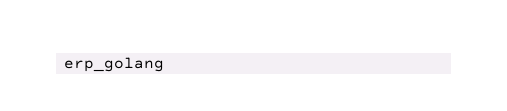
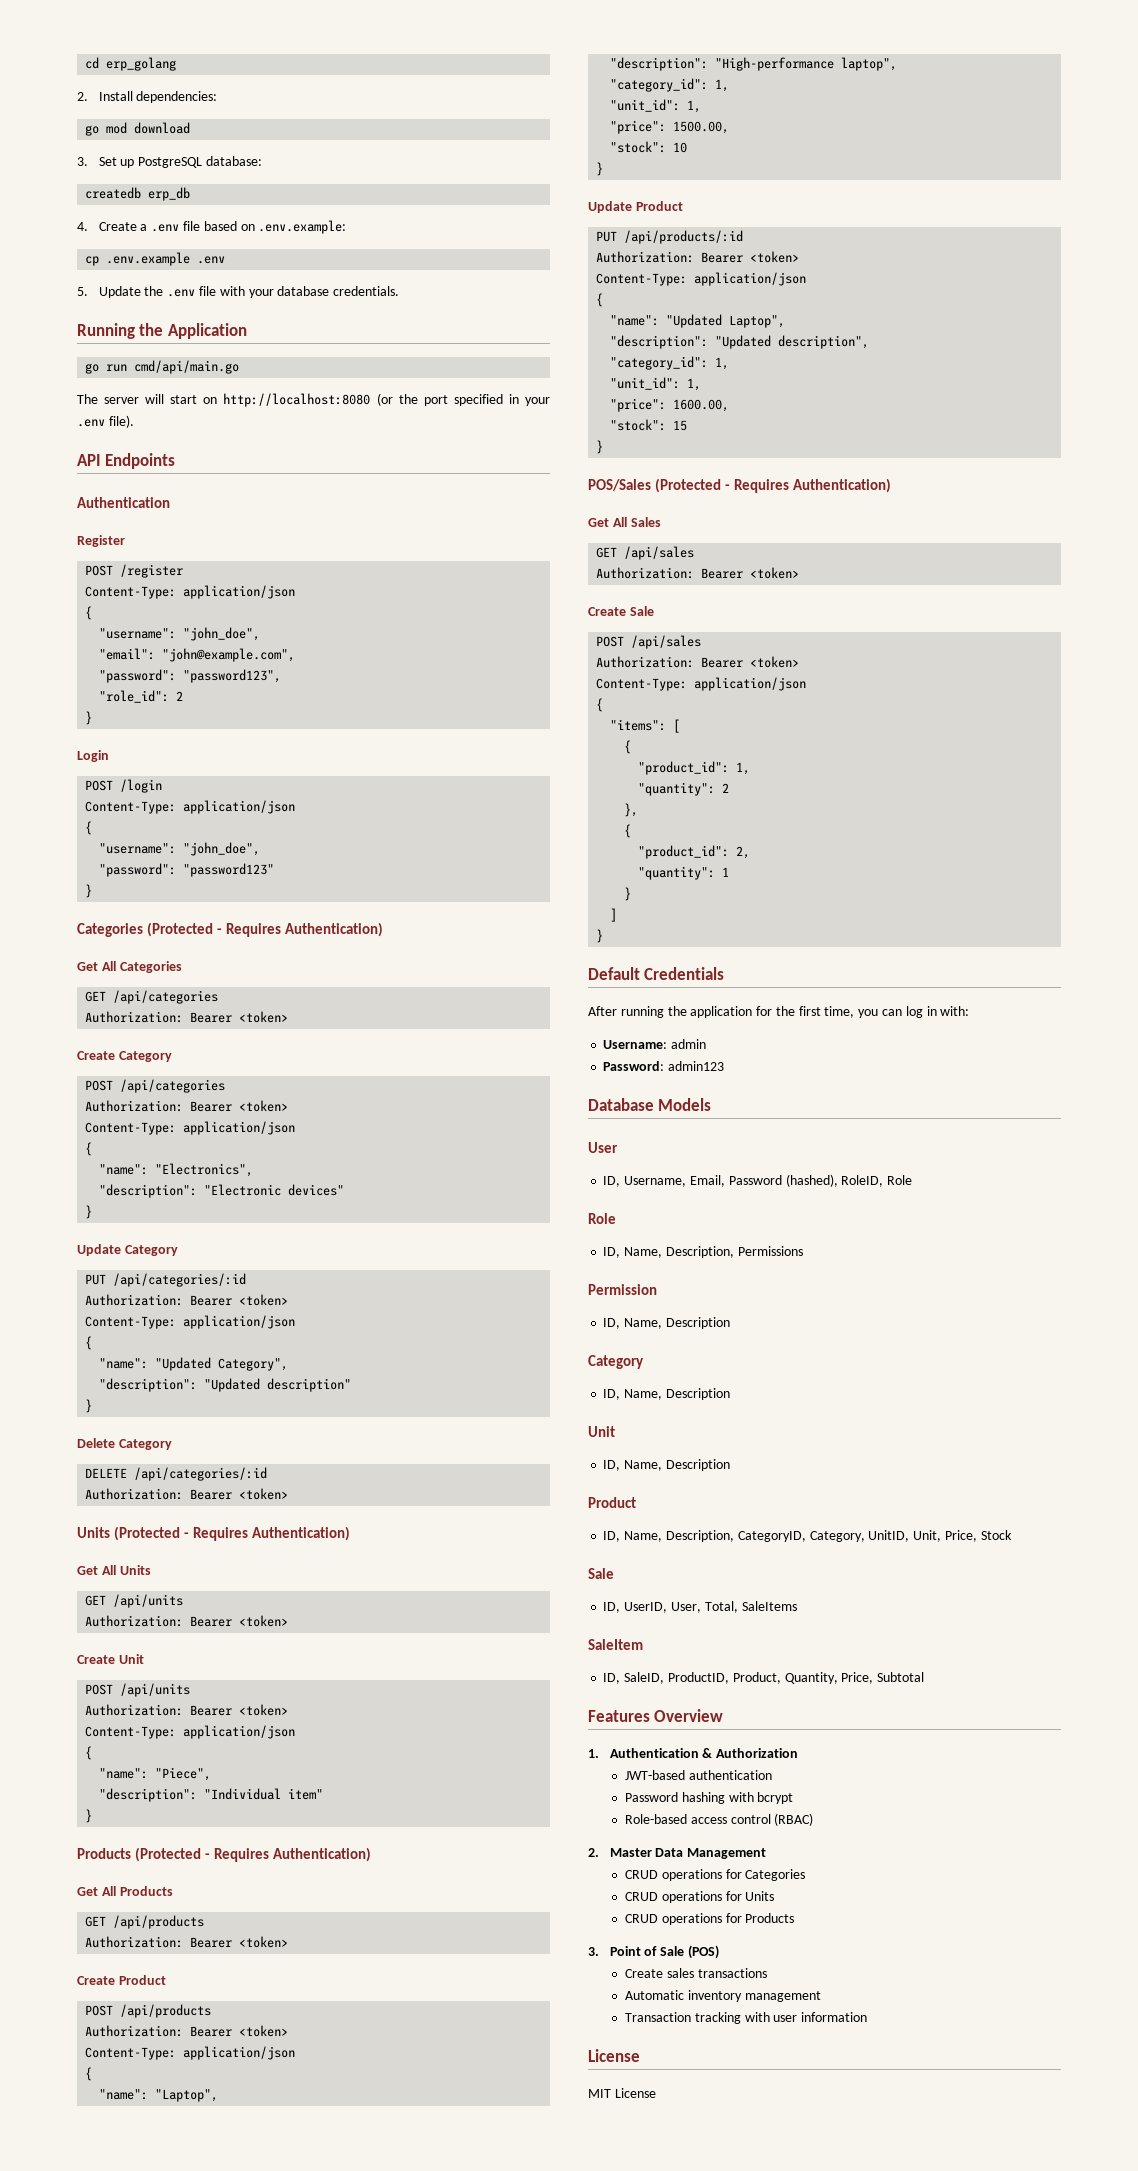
(64, 64) none -> [85,57,100,69] cd
(165, 64) none -> [77,91,218,103] [85,122,191,136] [77,156,262,168] [85,187,191,201] [77,220,347,234] [85,252,226,266] [77,286,400,298] [77,323,247,339] [85,360,240,374] [77,393,550,407] [77,415,134,428] [77,453,176,469] [77,497,170,508] [77,535,125,547] [85,564,184,578] [85,585,296,599] [85,606,93,620] [99,627,261,641] [99,648,296,662] [99,669,282,683] [99,690,184,703] [85,711,93,725] [77,750,109,762] [85,779,163,793] [85,800,296,814] [85,821,93,835] [99,842,261,856] [99,863,275,877] [85,884,93,898] [77,922,384,937] [77,961,182,973] [85,990,219,1004] [85,1011,289,1023] [77,1051,172,1062] [85,1079,226,1093] [85,1100,289,1112] [85,1121,296,1135] [85,1142,93,1156] [99,1163,254,1177] [99,1184,345,1198] [85,1205,93,1219] [77,1244,178,1256] [85,1273,247,1287] [85,1294,289,1306] [85,1315,296,1329] [85,1336,93,1350] [99,1357,289,1371] [99,1378,352,1392] [85,1399,93,1413] [77,1438,172,1450] [85,1467,268,1481] [85,1488,289,1500] [77,1526,351,1541] [77,1565,151,1575] [85,1594,184,1608] [85,1615,289,1627] [77,1654,144,1664] [85,1683,191,1697] [85,1704,289,1716] [85,1725,296,1739] [85,1746,93,1760] [99,1767,212,1781] [99,1788,324,1802] [85,1809,93,1823] [77,1847,372,1862] [77,1886,173,1896] [85,1915,205,1929] [85,1936,289,1948] [77,1975,166,1985] [85,2004,212,2018] [85,2025,289,2037] [85,2046,296,2060] [85,2067,93,2081] [99,2089,219,2102] [610,57,898,71] [610,78,730,92] [610,99,702,113] [610,120,730,134] [610,141,688,153] [596,162,604,176] [588,201,683,213] [596,230,744,244] [596,251,800,263] [596,272,807,286] [596,293,604,307] [610,314,786,328] [610,335,870,349] [610,356,730,370] [610,377,702,391] [610,398,730,412] [610,419,688,431] [596,440,604,454] [588,478,892,493] [588,517,661,527] [596,546,695,560] [596,567,800,579] [588,606,654,616] [596,635,702,649] [596,656,800,668] [596,677,807,691] [596,698,604,712] [610,719,681,733] [624,740,632,754] [638,761,751,775] [638,782,730,796] [624,803,639,817] [624,824,632,838] [638,845,751,859] [638,866,730,880] [624,887,632,901] [610,908,618,922] [596,929,604,943] [588,967,725,980] [588,1006,970,1018] [603,1039,707,1049] [603,1061,725,1071] [588,1098,712,1111] [588,1142,618,1153] [603,1174,913,1187] [588,1213,616,1224] [603,1246,803,1258] [588,1284,657,1295] [603,1317,730,1329] [588,1355,644,1369] [603,1388,730,1400] [588,1426,615,1437] [603,1459,730,1471] [588,1497,636,1508] [603,1530,1012,1542] [588,1568,614,1579] [603,1601,797,1613] [588,1639,643,1650] [603,1672,925,1684] [588,1709,724,1722] [588,1748,799,1758] [625,1770,772,1780] [625,1792,794,1804] [625,1813,814,1826] [588,1848,767,1859] [625,1869,806,1881] [625,1891,775,1903] [625,1913,795,1925] [588,1945,719,1959] [625,1968,767,1978] [625,1990,821,2002] [625,2012,868,2024] [588,2049,640,2062] [588,2088,656,2098] // 2. Install dependencies: // go mod download // 3. Set up PostgreSQL database: // createdb erp_db // 4. Create a .env file based on .env.example: // cp .env.example .env // 5. Update the .env file with your database credentials. // Running the Application // go run cmd/api/main.go // The server will start on http://localhost:8080 (or the port specified in your .env file). // API Endpoints // Authentication // Register // POST /register // Content-Type: application/json // { // "username": "john_doe", // "email": "john@example.com", // "password": "password123", // "role_id": 2 // } // Login // POST /login // Content-Type: application/json // { // "username": "john_doe", // "password": "password123" // } // Categories (Protected - Requires Authentication) // Get All Categories // GET /api/categories // Authorization: Bearer <token> // Create Category // POST /api/categories // Authorization: Bearer <token> // Content-Type: application/json // { // "name": "Electronics", // "description": "Electronic devices" // } // Update Category // PUT /api/categories/:id // Authorization: Bearer <token> // Content-Type: application/json // { // "name": "Updated Category", // "description": "Updated description" // } // Delete Category // DELETE /api/categories/:id // Authorization: Bearer <token> // Units (Protected - Requires Authentication) // Get All Units // GET /api/units // Authorization: Bearer <token> // Create Unit // POST /api/units // Authorization: Bearer <token> // Content-Type: application/json // { // "name": "Piece", // "description": "Individual item" // } // Products (Protected - Requires Authentication) // Get All Products // GET /api/products // Authorization: Bearer <token> // Create Product // POST /api/products // Authorization: Bearer <token> // Content-Type: application/json // { // "name": "Laptop", // "description": "High-performance laptop", // "category_id": 1, // "unit_id": 1, // "price": 1500.00, // "stock": 10 // } // Update Product // PUT /api/products/:id // Authorization: Bearer <token> // Content-Type: application/json // { // "name": "Updated Laptop", // "description": "Updated description", // "category_id": 1, // "unit_id": 1, // "price": 1600.00, // "stock": 15 // } // POS/Sales (Protected - Requires Authentication) // Get All Sales // GET /api/sales // Authorization: Bearer <token> // Create Sale // POST /api/sales // Authorization: Bearer <token> // Content-Type: application/json // { // "items": [ // { // "product_id": 1, // "quantity": 2 // }, // { // "product_id": 2, // "quantity": 1 // } // ] // } // Default Credentials // After running the application for the first time, you can log in with: // Username: admin // Password: admin123 // Database Models // User // ID, Username, Email, Password (hashed), RoleID, Role // Role // ID, Name, Description, Permissions // Permission // ID, Name, Description // Category // ID, Name, Description // Unit // ID, Name, Description // Product // ID, Name, Description, CategoryID, Category, UnitID, Unit, Price, Stock // Sale // ID, UserID, User, Total, SaleItems // SaleItem // ID, SaleID, ProductID, Product, Quantity, Price, Subtotal // Features Overview // 1. Authentication & Authorization // JWT-based authentication // Password hashing with bcrypt // Role-based access control (RBAC) // 2. Master Data Management // CRUD operations for Categories // CRUD operations for Units // CRUD operations for Products // 3. Point of Sale (POS) // Create sales transactions // Automatic inventory management // Transaction tracking with user information // License // MIT License

